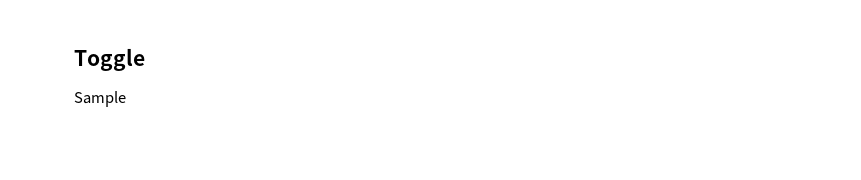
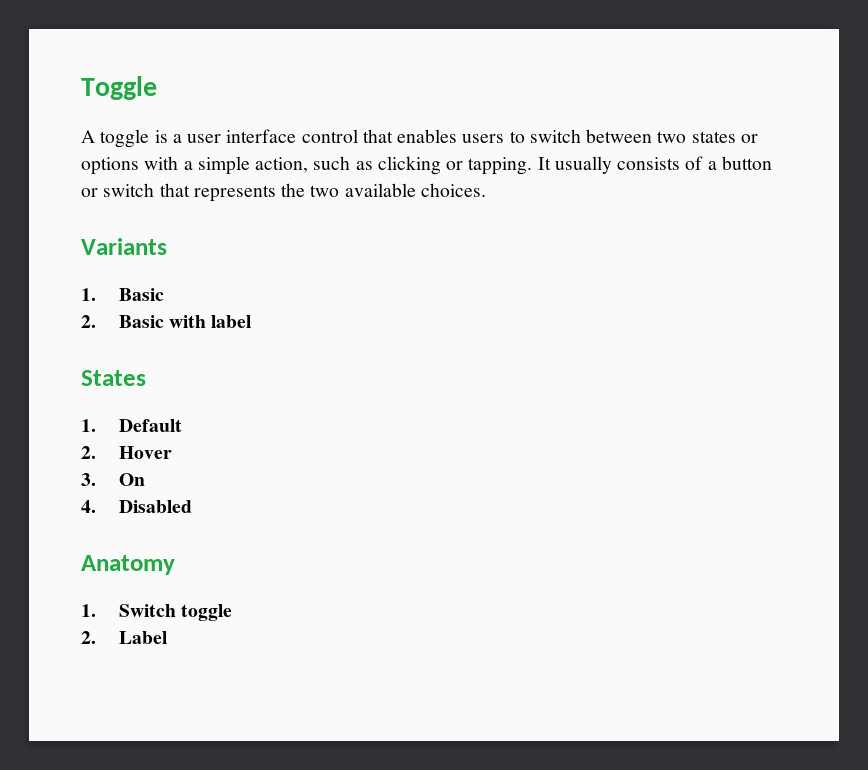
[74,91,126,107] Sample -> [81,129,758,148] [81,156,772,175] [81,183,486,202] [81,238,167,255] [81,288,164,301] [81,315,252,328] [81,370,146,386] [81,419,182,432] [81,446,172,459] [81,473,145,486] [81,500,192,513] [81,555,175,575] [81,604,233,621] [81,631,167,644] A toggle is a user interface control that enables users to switch between two states or options with a simple action, such as clicking or tapping. It usually consists of a button or switch that represents the two available choices. // Variants // 1. Basic // 2. Basic with label // States // 1. Default // 2. Hover // 3. On // 4. Disabled // Anatomy // 1. Switch toggle // 2. Label

